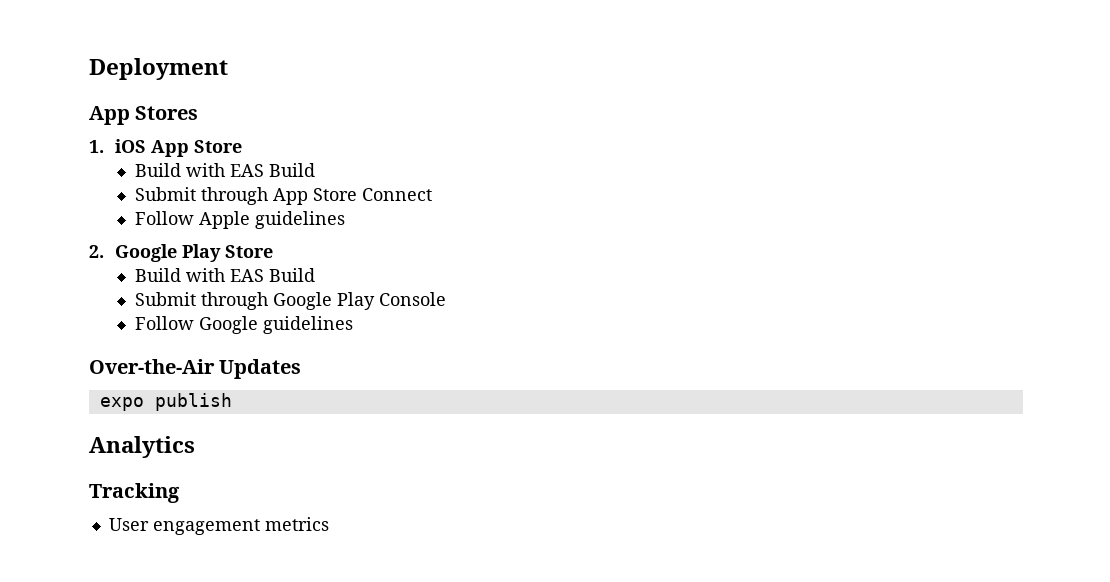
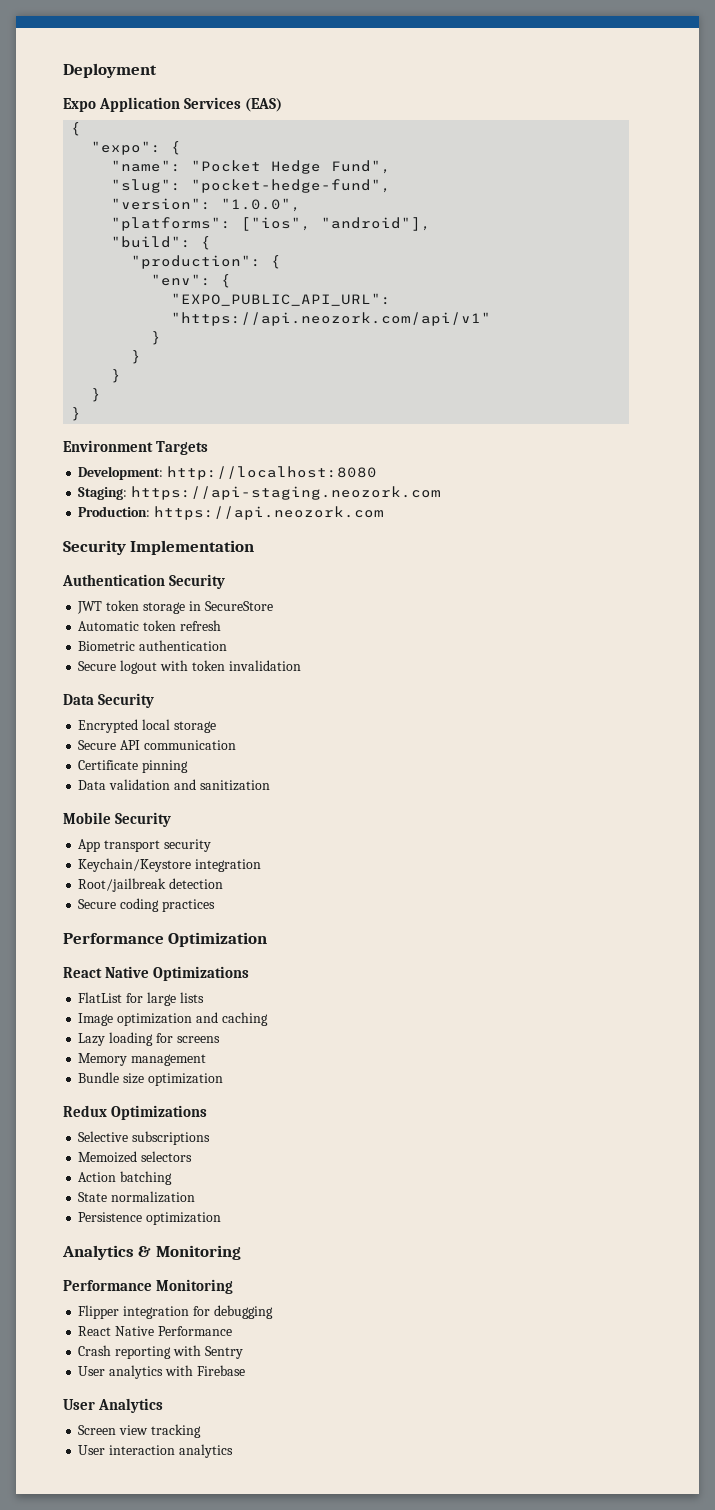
[89,106,199,125] [89,139,242,157] [134,163,315,177] [134,187,432,205] [134,211,345,229] [89,244,273,262] [134,268,315,282] [134,292,446,310] [134,316,353,334] [89,359,302,379] [99,393,232,411] [89,436,195,458] [89,483,180,503] [108,517,329,535] App Stores // 1. iOS App Store // Build with EAS Build // Submit through App Store Connect // Follow Apple guidelines // 2. Google Play Store // Build with EAS Build // Submit through Google Play Console // Follow Google guidelines // Over-the-Air Updates // expo publish // Analytics // Tracking // User engagement metrics -> [63,97,283,112] [71,122,82,136] [91,141,182,155] [111,160,392,174] [111,179,392,193] [111,198,302,212] [111,217,432,231] [111,236,212,250] [131,255,282,269] [151,274,232,288] [171,293,392,306] [171,312,492,326] [151,331,162,345] [131,350,142,364] [111,369,122,383] [91,388,102,402] [71,407,82,421] [63,440,209,455] [78,466,378,480] [78,486,442,500] [78,506,385,520] [63,540,255,555] [62,574,226,589] [77,600,273,614] [78,620,221,631] [78,640,228,651] [78,660,301,674] [63,693,155,708] [78,719,216,733] [78,740,236,750] [78,760,189,773] [78,779,270,791] [63,812,172,827] [78,839,211,852] [78,858,262,872] [78,878,224,892] [78,898,215,912] [63,932,268,947] [63,966,250,981] [78,992,204,1006] [78,1012,268,1026] [78,1032,220,1046] [78,1053,207,1066] [78,1072,223,1086] [63,1105,208,1120] [78,1131,211,1145] [78,1151,193,1163] [78,1171,173,1185] [78,1191,196,1203] [78,1212,222,1225] [62,1245,241,1260] [63,1279,234,1294] [78,1305,273,1319] [78,1326,232,1336] [78,1345,243,1359] [78,1365,245,1379] [63,1398,164,1413] [78,1424,201,1438] [78,1444,233,1458] Expo Application Services (EAS) // { // "expo": { // "name": "Pocket Hedge Fund", // "slug": "pocket-hedge-fund", // "version": "1.0.0", // "platforms": ["ios", "android"], // "build": { // "production": { // "env": { // "EXPO_PUBLIC_API_URL": "https://api.neozork.com/api/v1" // } // } // } // } // } // Environment Targets // Development: http://localhost:8080 // Staging: https://api-staging.neozork.com // Production: https://api.neozork.com // Security Implementation // Authentication Security // JWT token storage in SecureStore // Automatic token refresh // Biometric authentication // Secure logout with token invalidation // Data Security // Encrypted local storage // Secure API communication // Certificate pinning // Data validation and sanitization // Mobile Security // App transport security // Keychain/Keystore integration // Root/jailbreak detection // Secure coding practices // Performance Optimization // React Native Optimizations // FlatList for large lists // Image optimization and caching // Lazy loading for screens // Memory management // Bundle size optimization // Redux Optimizations // Selective subscriptions // Memoized selectors // Action batching // State normalization // Persistence optimization // Analytics & Monitoring // Performance Monitoring // Flipper integration for debugging // React Native Performance // Crash reporting with Sentry // User analytics with Firebase // User Analytics // Screen view tracking // User interaction analytics

